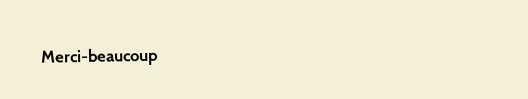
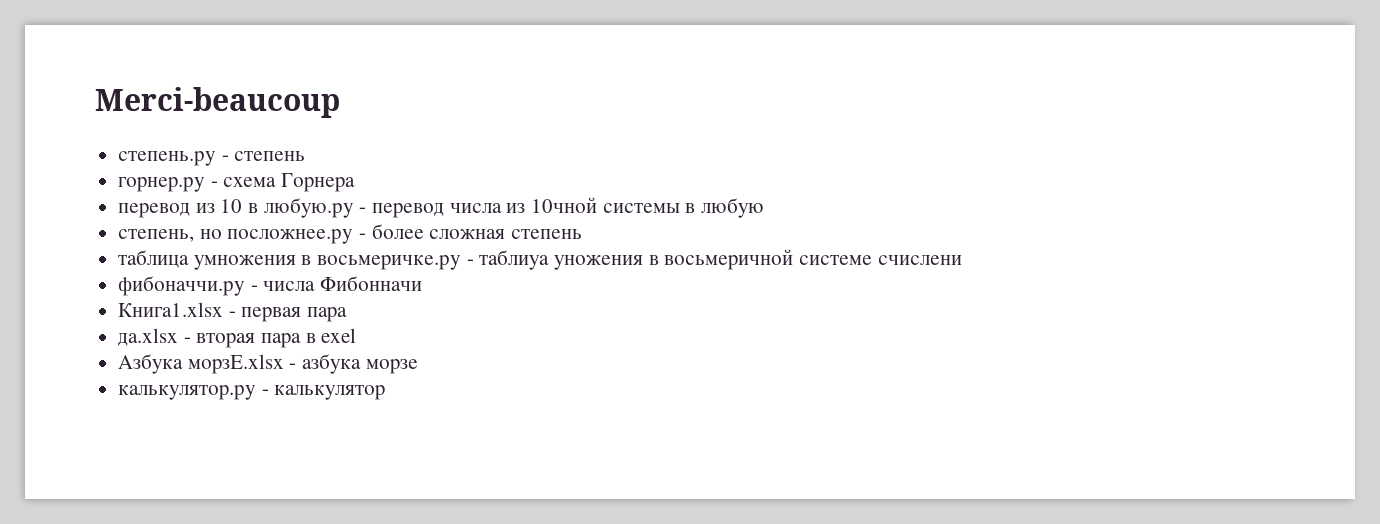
(158, 57) none -> [118,151,306,166] [118,173,356,192] [118,197,765,218] [118,224,583,244] [118,249,962,270] [118,276,423,296] [118,302,348,322] [118,328,357,348] [118,354,418,374] [118,385,386,400] // степень.py - степень // горнер.py - схема Горнера // перевод из 10 в любую.py - перевод числа из 10чной системы в любую // степень, но посложнее.py - более сложная степень // таблица умножения в восьмеричке.py - таблиуа уножения в восьмеричной системе счислени // фибоначчи.py - числа Фибонначи // Книга1.xlsx - первая пара // да.xlsx - вторая пара в exel // Азбука морзЕ.xlsx - азбука морзе // калькулятор.py - калькулятор

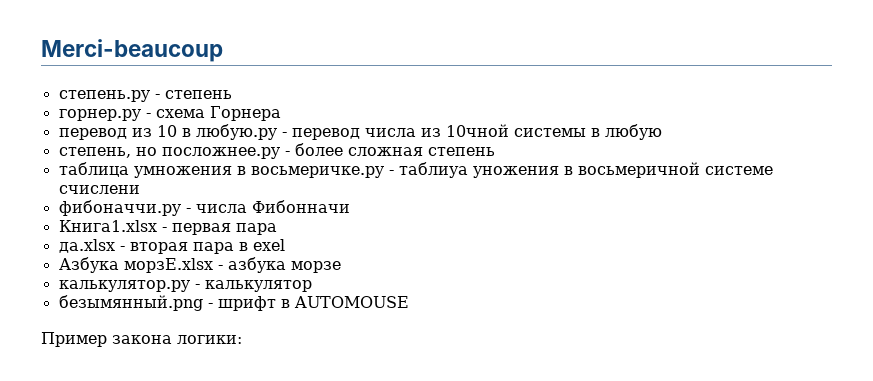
(386, 392) none -> [58,295,409,311] [41,332,242,347] // безымянный.png - шрифт в AUTOMOUSE // Пример закона логики:

